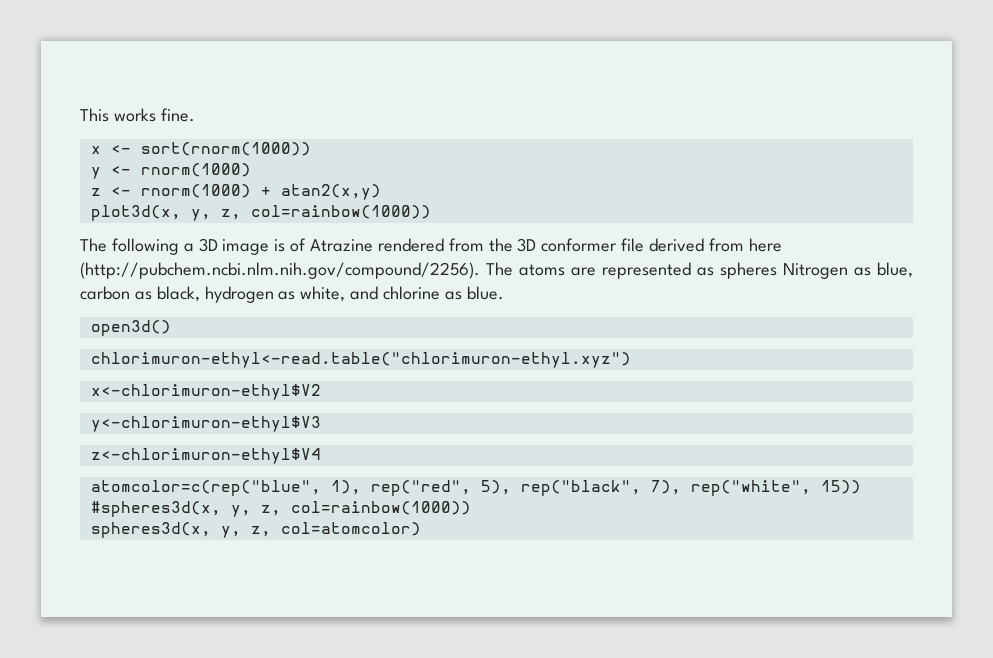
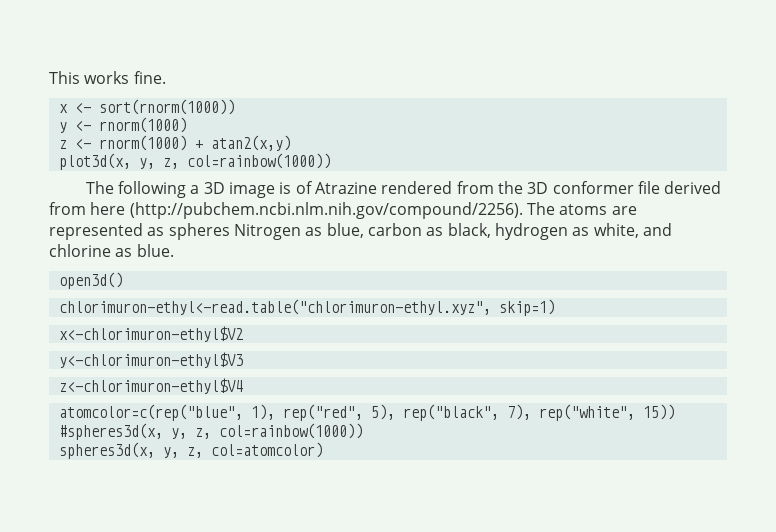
[90,352,631,368] chlorimuron-ethyl<-read.table("chlorimuron-ethyl.xyz") -> [58,299,555,316] chlorimuron-ethyl<-read.table("chlorimuron-ethyl.xyz", skip=1)

